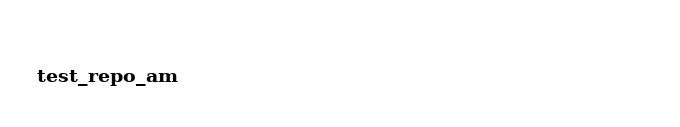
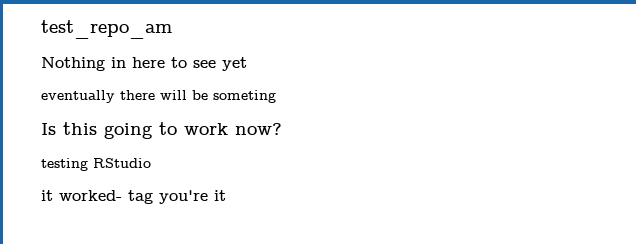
(178, 78) none -> [41,57,247,71] [41,90,276,103] [41,122,282,139] [41,158,151,171] [41,190,226,204] // Nothing in here to see yet // eventually there will be someting // Is this going to work now? // testing RStudio // it worked- tag you're it

